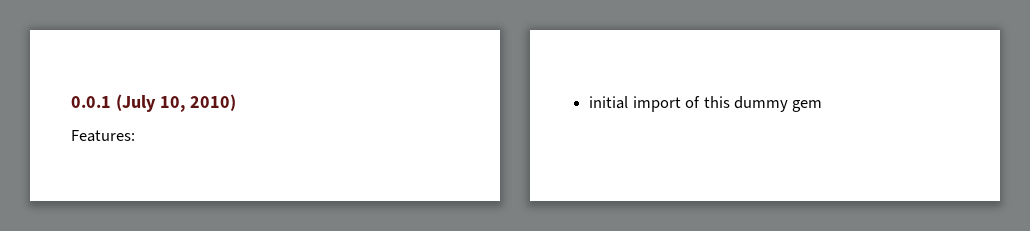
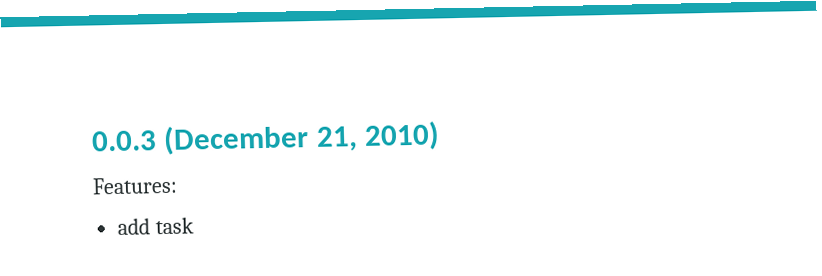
[71,94,185,112] 0.0.1 (July 10, -> [91,123,358,155] 0.0.3 (December 21,
[589,96,823,112] initial import of this dummy gem -> [117,217,195,235] add task

